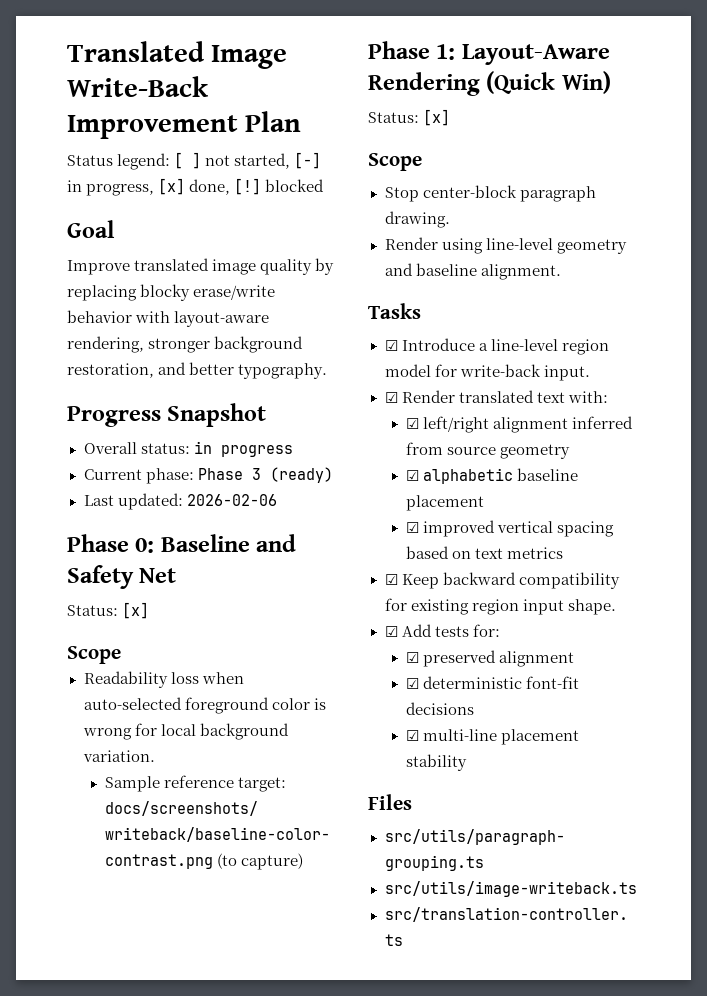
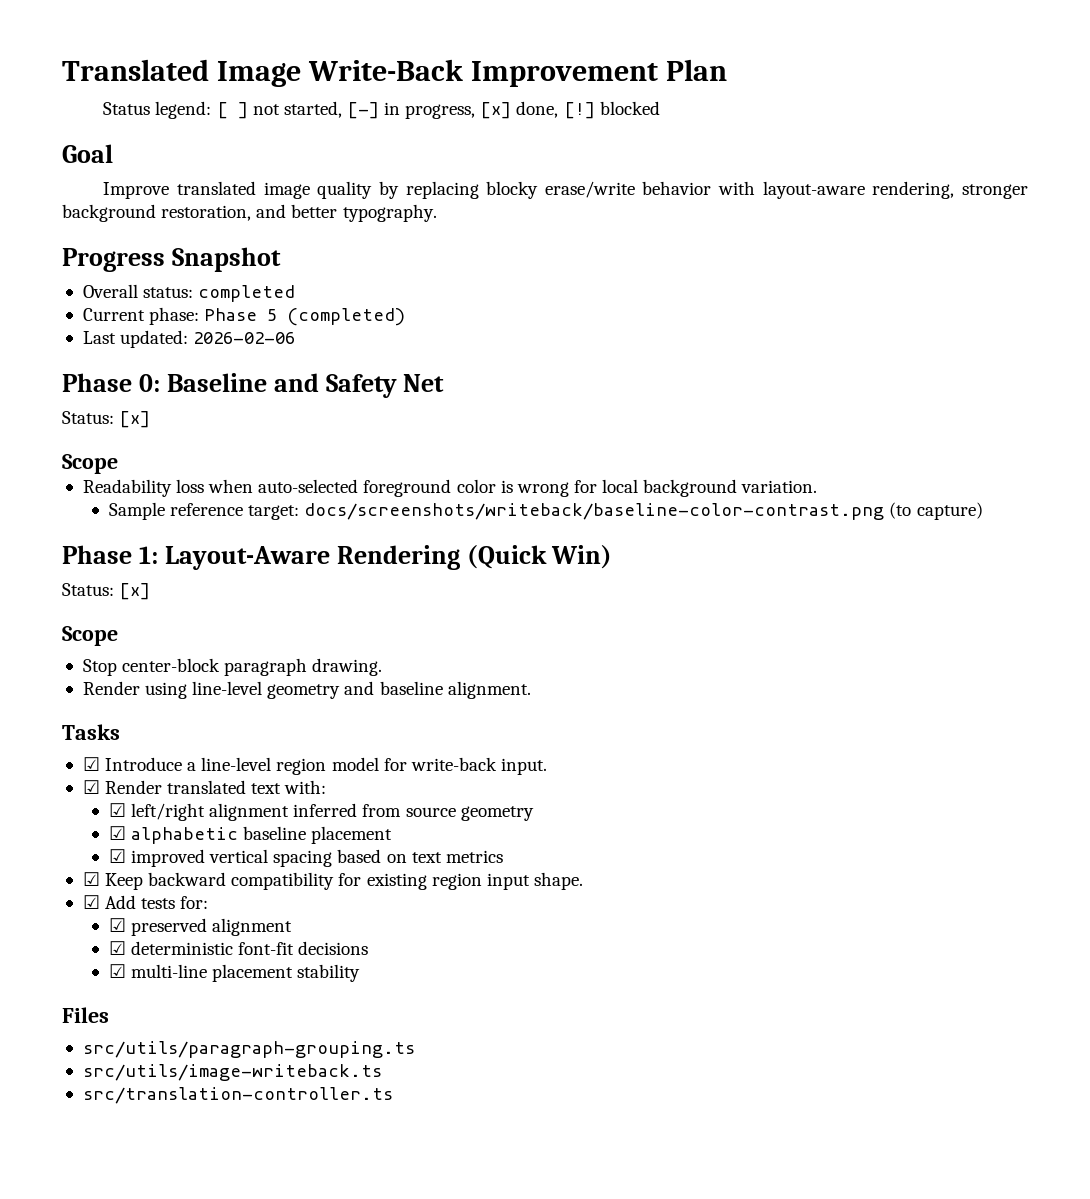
[193,441,293,457] in progress -> [198,285,296,302] completed
[251,467,333,483] 3 (ready) -> [267,308,406,326] 5 (completed)

